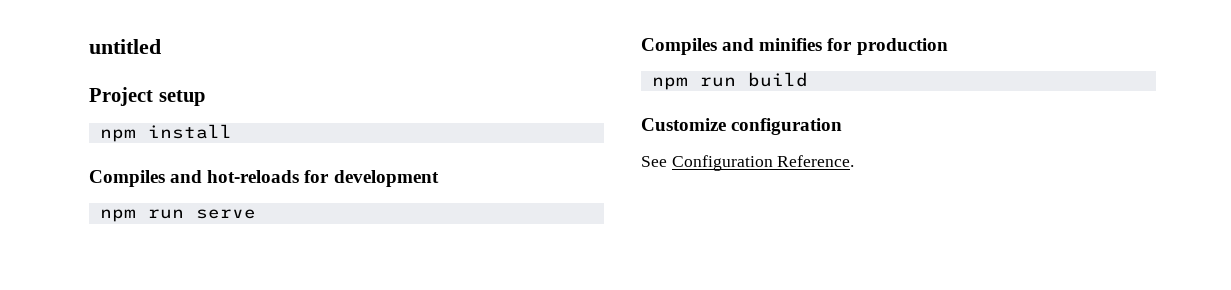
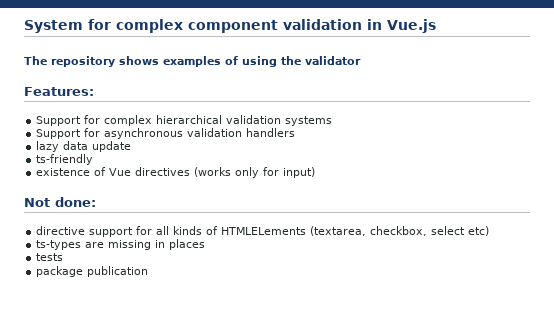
[89,39,161,54] [89,87,205,106] [99,124,232,142] [89,170,439,187] [99,209,256,222] [641,38,948,55] [651,72,808,90] [641,118,843,135] [641,155,855,171] untitled // Project setup // npm install // Compiles and hot-reloads for development // npm run serve // Compiles and minifies for production // npm run build // Customize configuration // See Configuration Reference. -> [24,19,436,33] [24,56,361,67] [24,87,94,96] [36,115,333,126] [36,128,296,139] [36,141,132,152] [36,154,94,165] [36,167,316,178] [24,197,96,207] [36,226,490,237] [36,239,206,250] [36,253,64,261] [36,266,149,277] System for complex component validation in Vue.js // The repository shows examples of using the validator // Features: // Support for complex hierarchical validation systems // Support for asynchronous validation handlers // lazy data update // ts-friendly // existence of Vue directives (works only for input) // Not done: // directive support for all kinds of HTMLELements (textarea, checkbox, select etc) // ts-types are missing in places // tests // package publication

